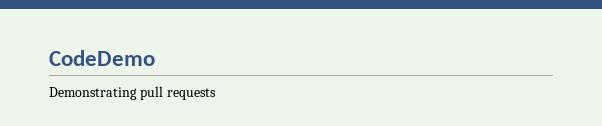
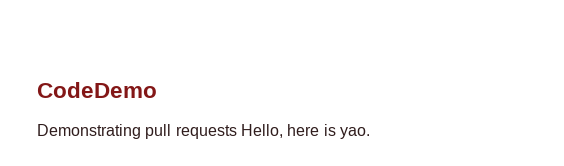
(216, 94) none -> [240,124,370,139] Hello, here is yao.

